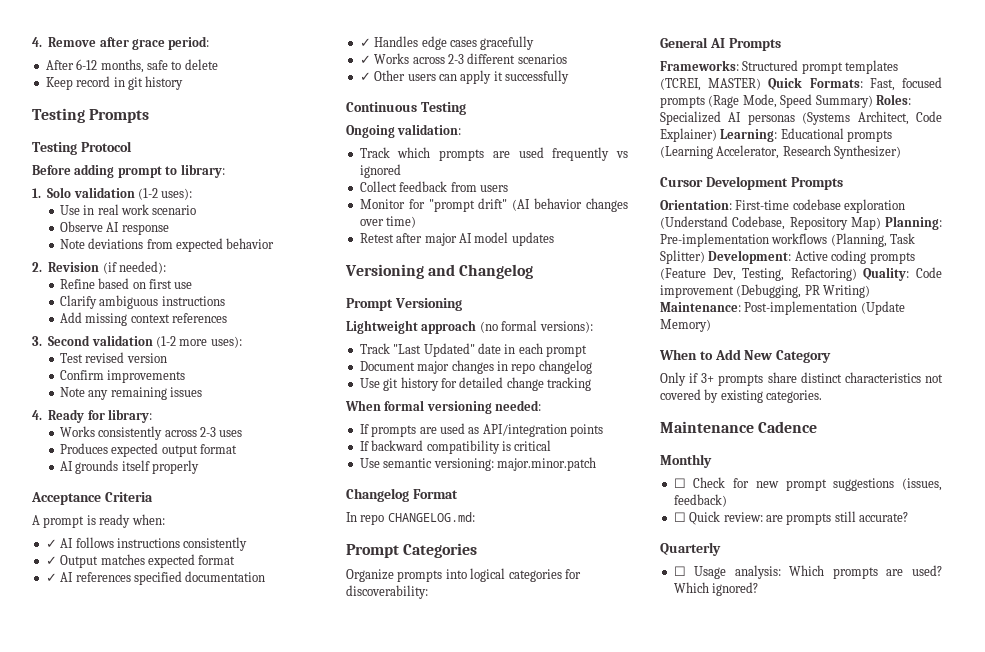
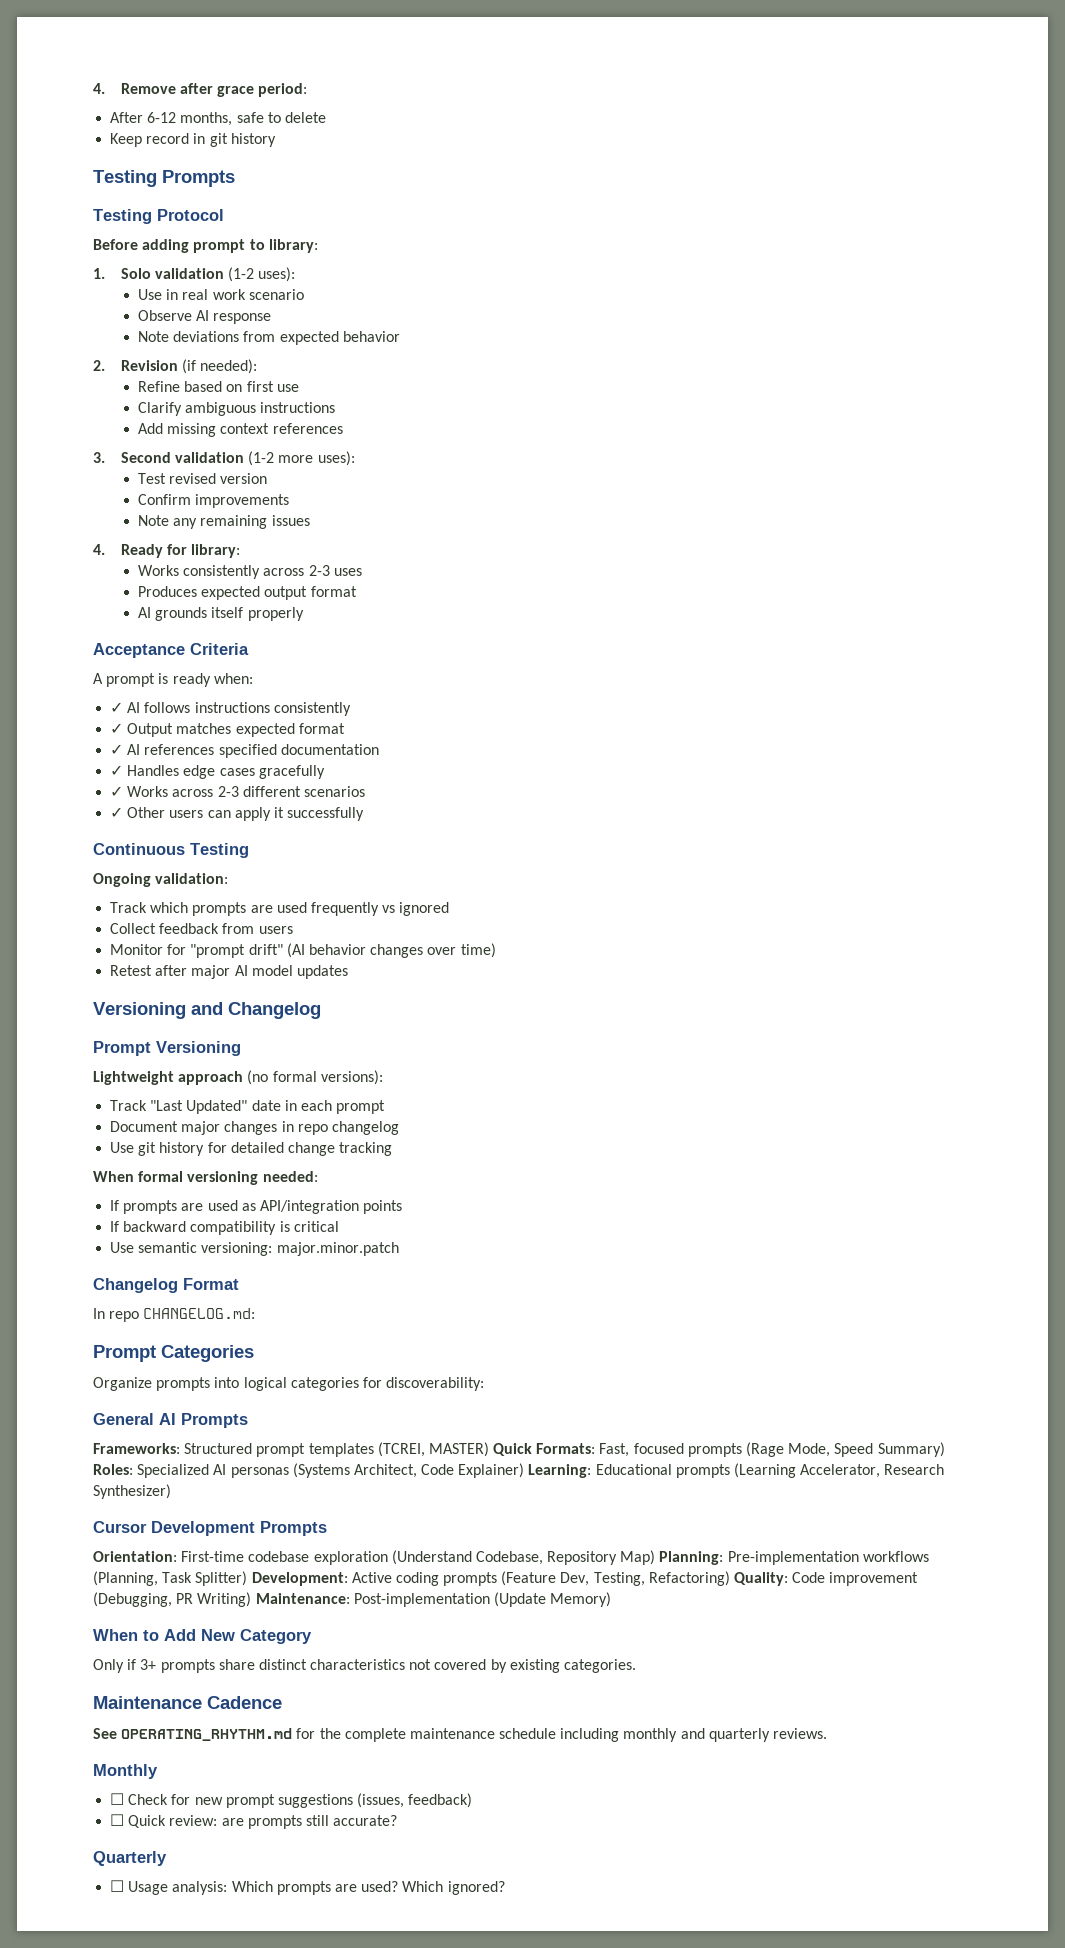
(818, 427) none -> [93,1728,828,1742] // See OPERATING_RHYTHM.md for the complete maintenance schedule including monthly and quarterly reviews.

